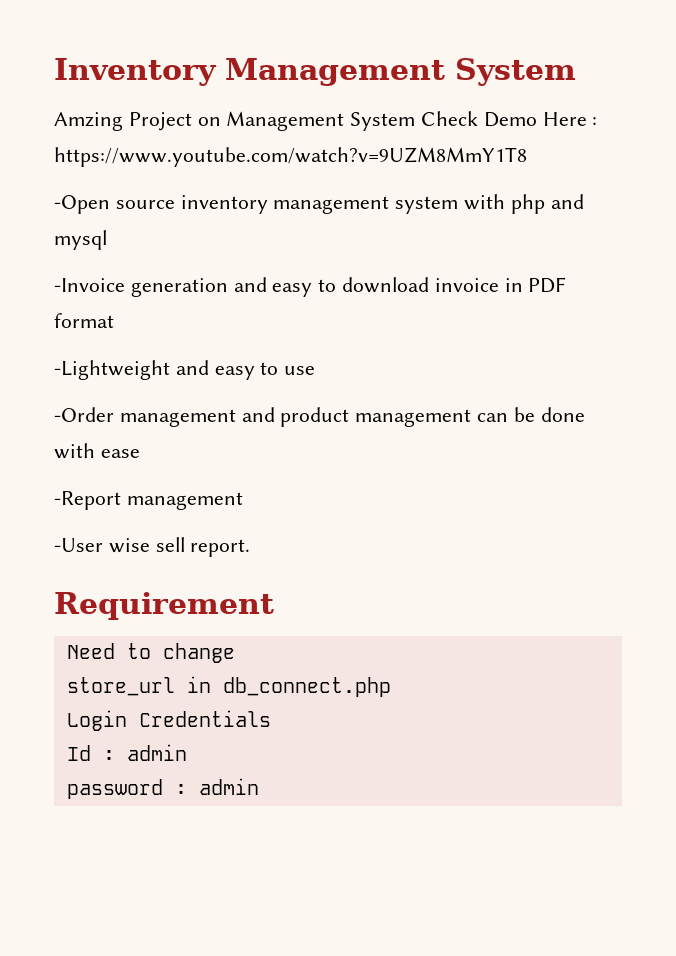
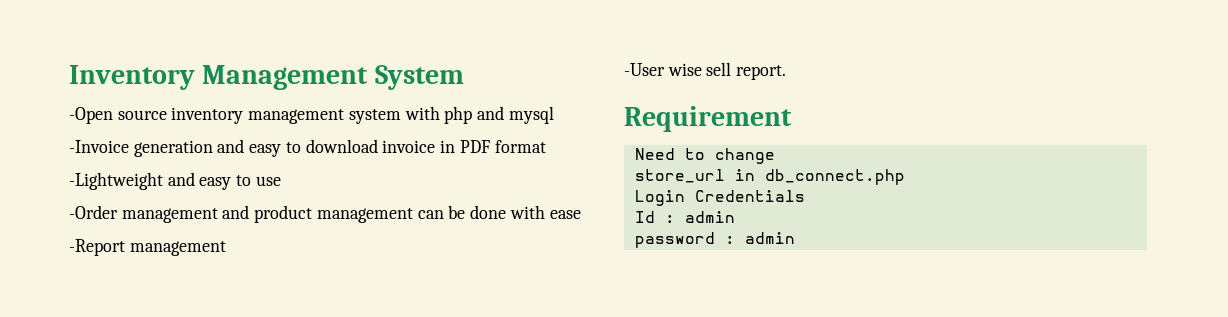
[54,111,598,131] [54,147,527,167] // Amzing Project on Management System Check Demo Here : https://www.youtube.com/watch?v=9UZM8MmY1T8 -> (464, 77) none

